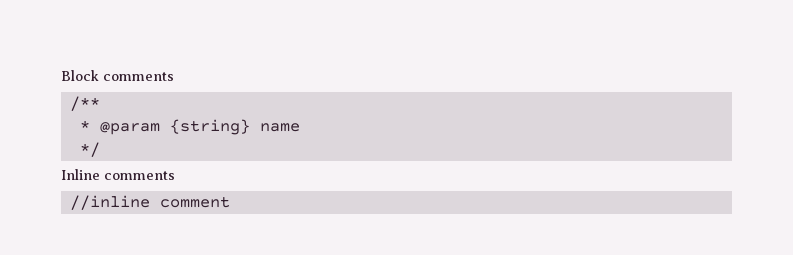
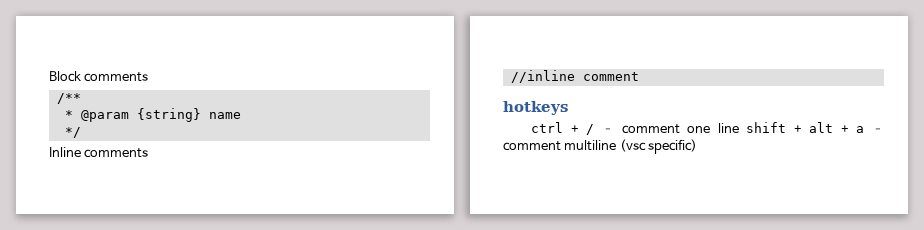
(230, 202) none -> [503,101,568,115] [531,122,885,135] [503,139,698,154] // hotkeys // ctrl + / – comment one line shift + alt + a – comment multiline (vsc specific)

